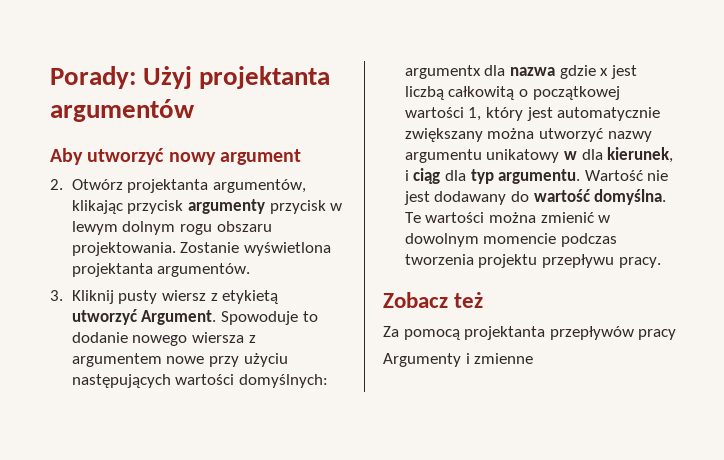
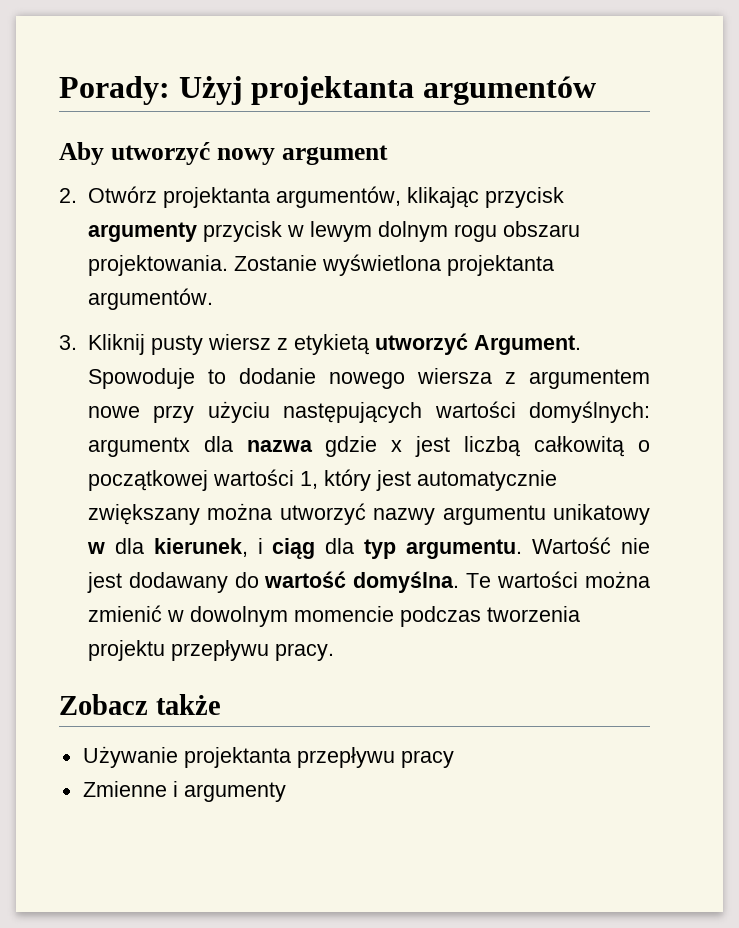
[454,292,484,308] [383,326,677,340] [383,353,534,367] też // Za pomocą projektanta przepływów pracy // Argumenty i zmienne -> [155,694,221,715] [82,746,454,768] [82,781,286,802] także // Używanie projektanta przepływu pracy // Zmienne i argumenty

